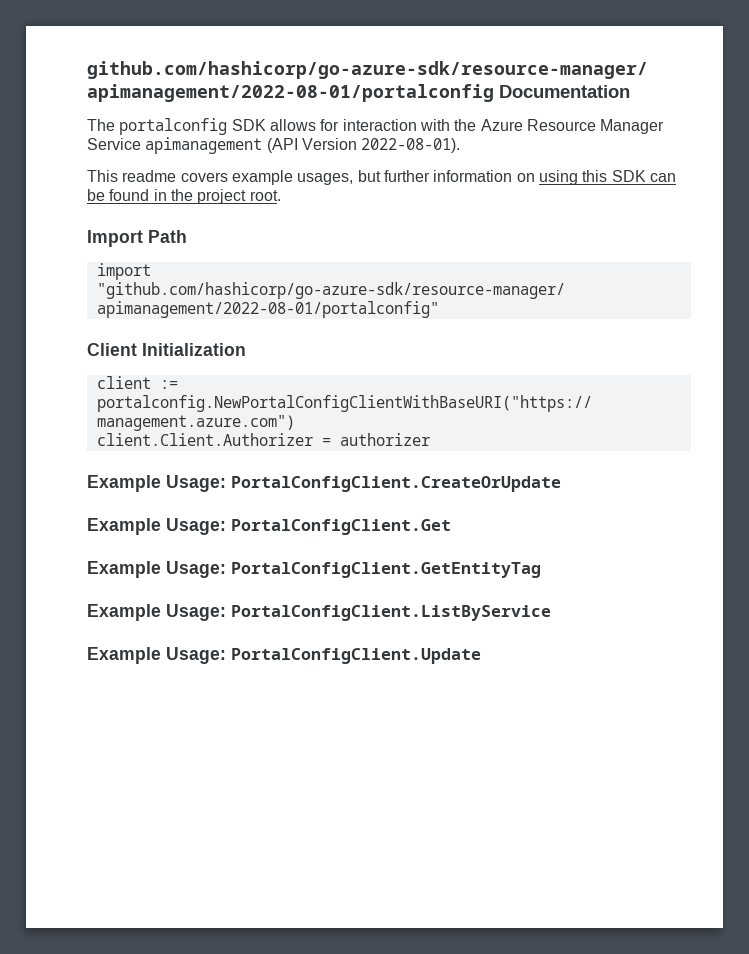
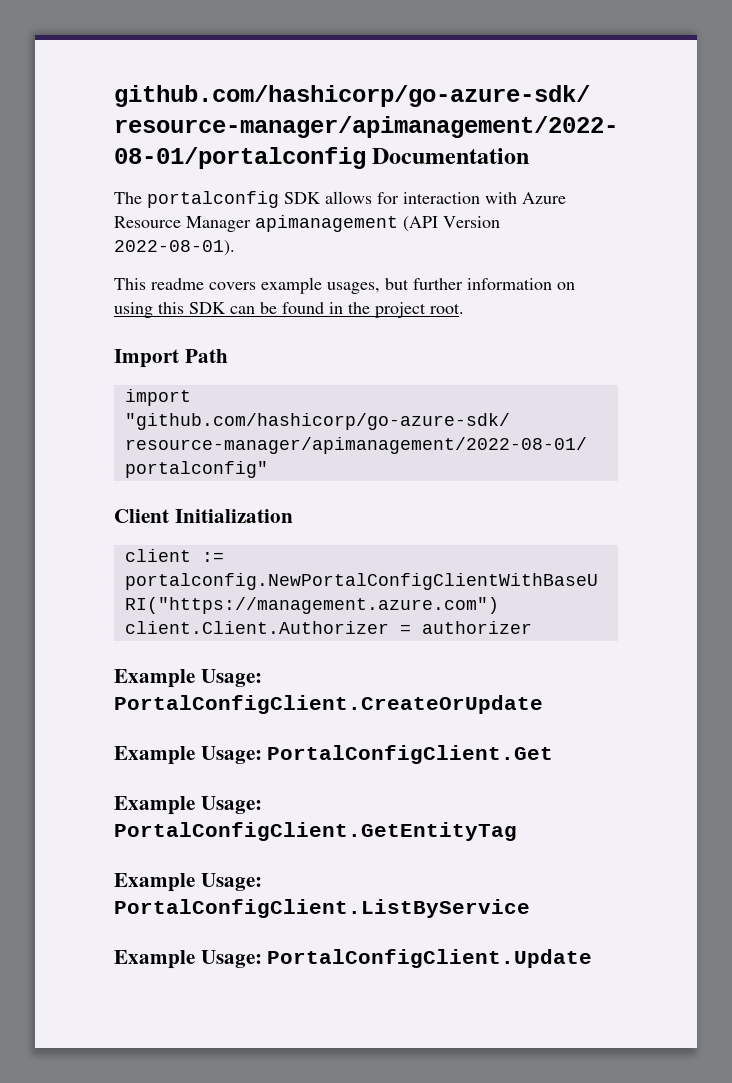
[454,119,477,131] the -> (517, 198) none
[87,138,141,150] Service -> (251, 224) none

